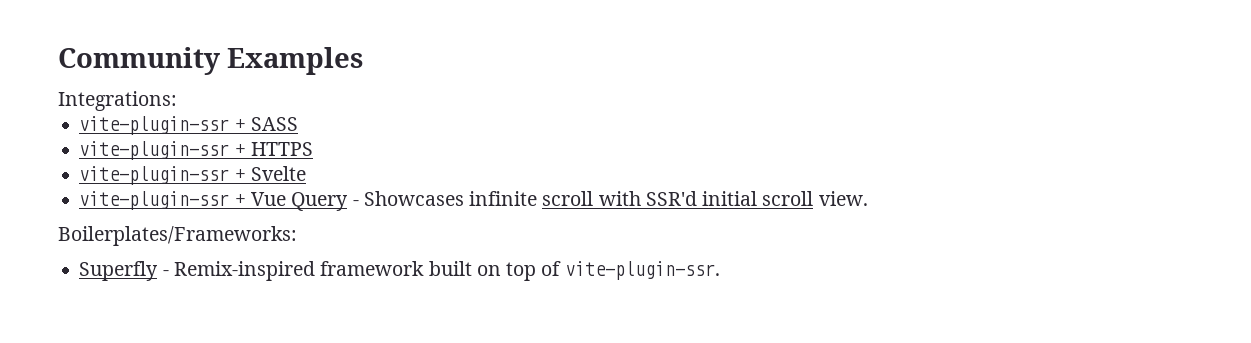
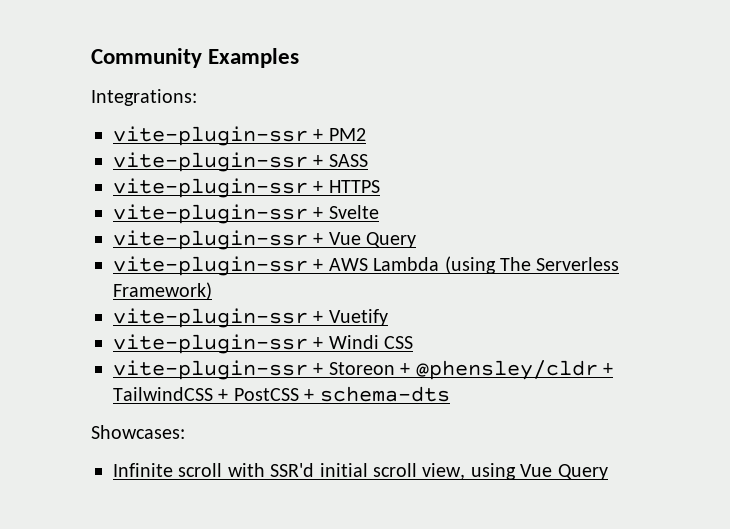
(177, 101) none -> [113,126,366,146] // vite-plugin-ssr + PM2
[352,191,538,206] - Showcases infinite -> [113,256,620,276] [113,282,212,300] [113,308,388,328] [113,334,414,354] [113,360,613,380] [113,386,450,402] [91,425,185,439] [113,463,173,477] // vite-plugin-ssr + AWS Lambda (using The Serverless Framework) // vite-plugin-ssr + Vuetify // vite-plugin-ssr + Windi CSS // vite-plugin-ssr + Storeon + @phensley/cldr + TailwindCSS + PostCSS + schema-dts // Showcases: // Infinite
[818,191,868,206] [58,226,297,246] [79,261,720,281] view. // Boilerplates/Frameworks: // Superfly - Remix-inspired framework built on top of vite-plugin-ssr. -> [422,463,608,480] view, using Vue Query

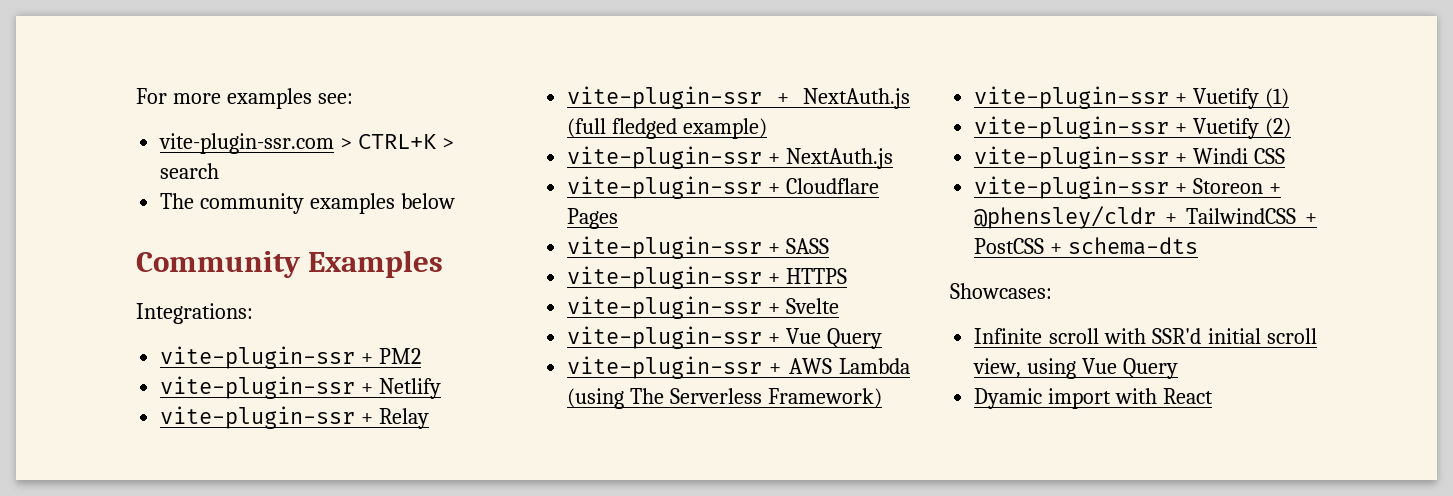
(91, 58) none -> [136,88,353,109] [159,133,455,154] [160,163,220,179] [160,193,456,214] For more examples see: // vite-plugin-ssr.com > CTRL+K > search // The community examples below //
(366, 134) none -> [160,376,442,399] [160,406,430,429] [567,86,910,109] [567,118,768,139] [567,146,894,169] [567,176,880,199] [567,208,619,229] // vite-plugin-ssr + Netlify // vite-plugin-ssr + Relay // vite-plugin-ssr + NextAuth.js (full fledged example) // vite-plugin-ssr + NextAuth.js // vite-plugin-ssr + Cloudflare Pages
(388, 317) none -> [1265,88,1290,108] [974,116,1292,139] (1) // vite-plugin-ssr + Vuetify (2)
(608, 472) none -> [974,388,1214,409] // Dyamic import with React

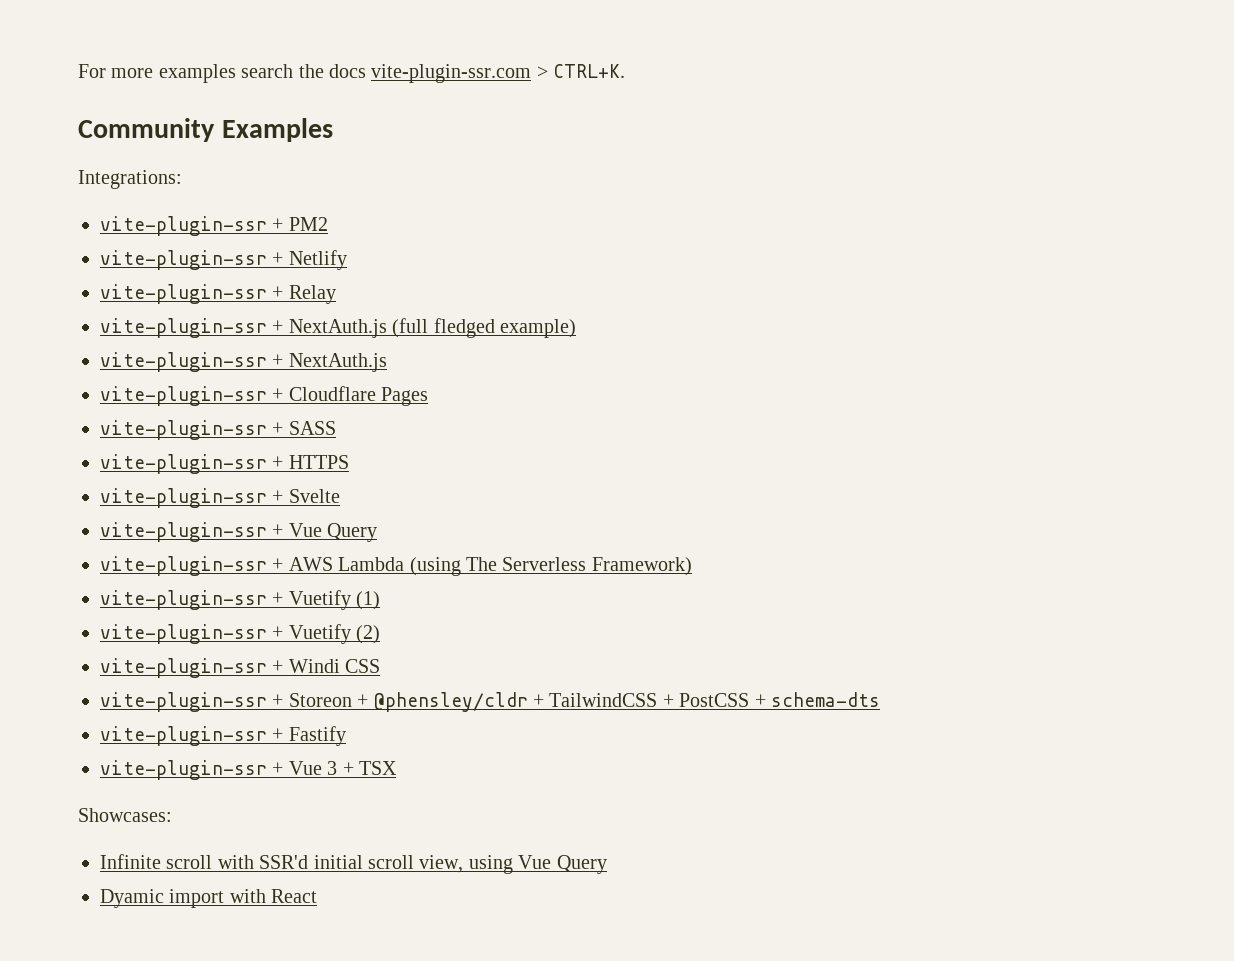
[317,93,353,104] [159,133,455,154] [160,163,220,179] [160,193,456,214] see: // vite-plugin-ssr.com > CTRL+K > search // The community examples below -> [241,64,626,83] search the docs vite-plugin-ssr.com > CTRL+K.
(1199, 246) none -> [100,726,346,746] [100,760,397,780] // vite-plugin-ssr + Fastify // vite-plugin-ssr + Vue 3 + TSX

